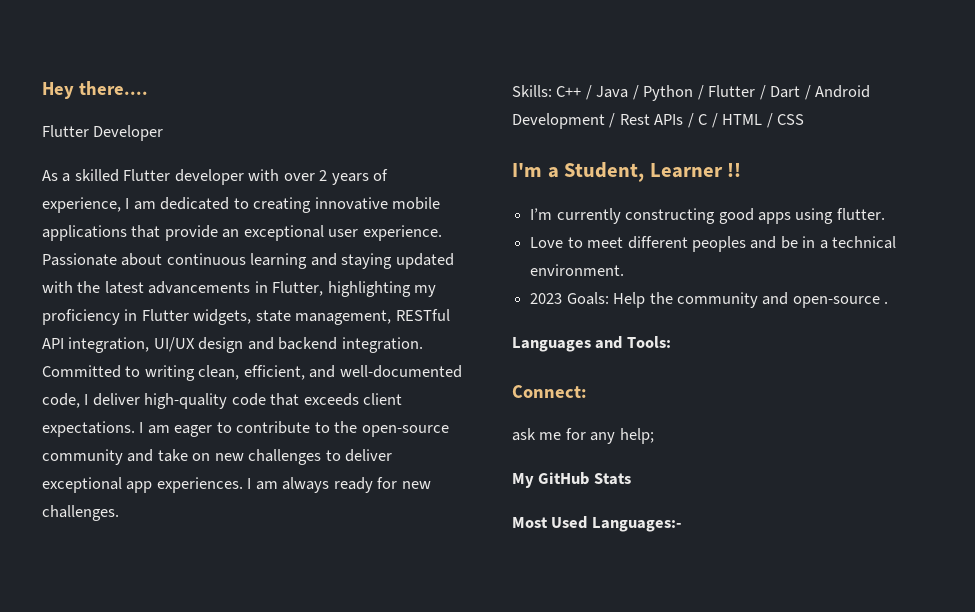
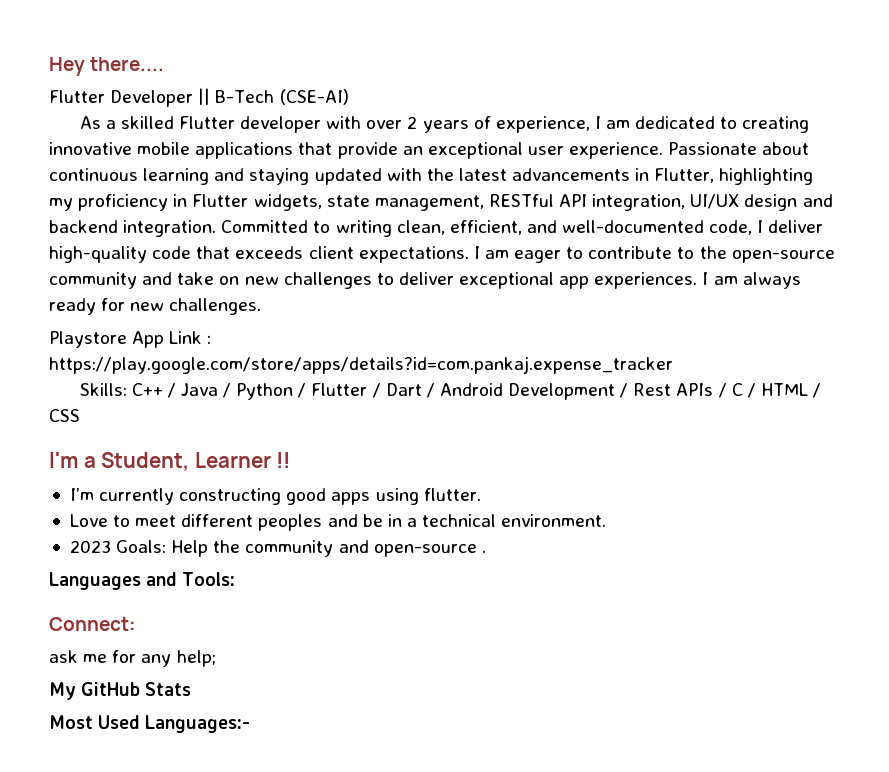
(164, 133) none -> [198,88,349,105] || B-Tech (CSE-AI)
(119, 513) none -> [49,331,212,348] [49,356,673,374] // Playstore App Link : https://play.google.com/store/apps/details?id=com.pankaj.expense_tracker

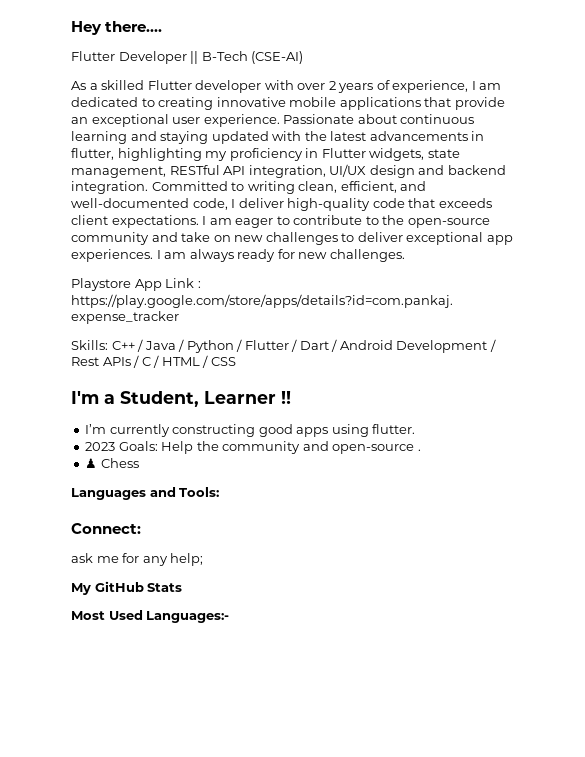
[654,168,715,183] Flutter, -> [71,148,114,160] flutter,
[69,514,607,531] // Love to meet different peoples and be in a technical environment. -> (416, 429) none
(486, 551) none -> [85,458,139,468] // ♟ Chess

